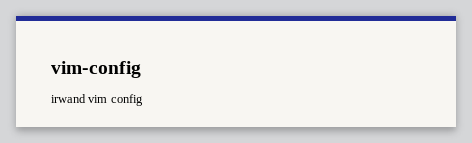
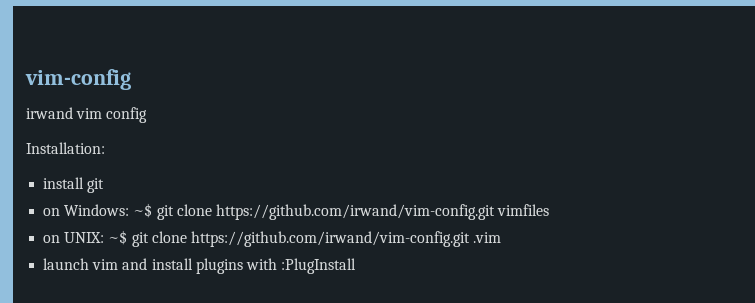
(143, 100) none -> [26,142,105,154] [43,177,105,193] [43,203,550,220] [43,230,502,247] [43,258,357,274] // Installation: // install git // on Windows: ~$ git clone https://github.com/irwand/vim-config.git vimfiles // on UNIX: ~$ git clone https://github.com/irwand/vim-config.git .vim // launch vim and install plugins with :PlugInstall

